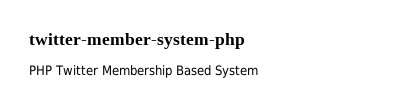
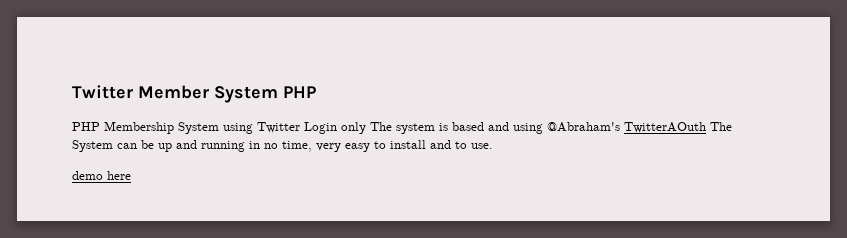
[29,33,245,49] [29,65,258,78] twitter-member-system-php // PHP Twitter Membership Based System -> [72,85,316,103] [72,121,732,134] [72,140,493,152] [72,171,131,180] Twitter Member System PHP // PHP Membership System using Twitter Login only The system is based and using @Abraham's TwitterAOuth The System can be up and running in no time, very easy to install and to use. // demo here

